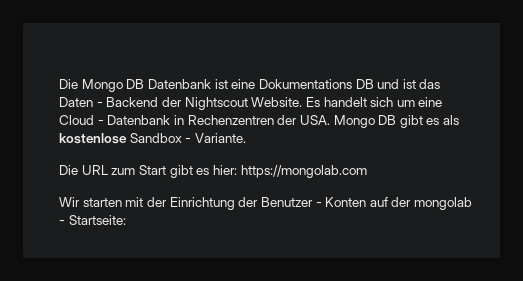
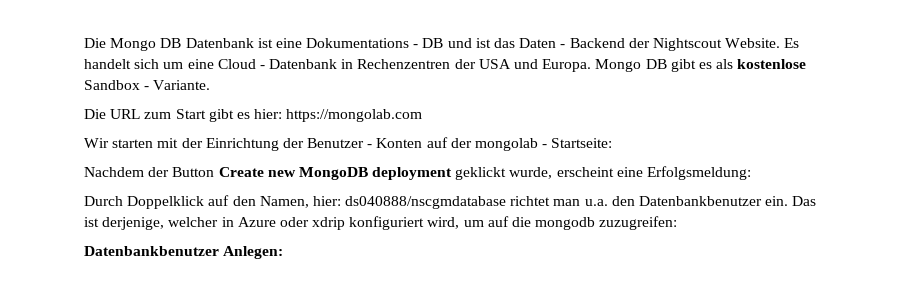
(352, 84) none -> [413,44,419,48] -
[299,115,330,125] USA. -> [478,59,592,72] USA und Europa.
(126, 220) none -> [84,166,752,180] [84,195,817,209] [84,216,678,230] [84,246,284,259] // Nachdem der Button Create new MongoDB deployment geklickt wurde, erscheint eine Erfolgsmeldung: // Durch Doppelklick auf den Namen, hier: ds040888/nscgmdatabase richtet man u.a. den Datenbankbenutzer ein. Das ist derjenige, welcher in Azure oder xdrip konfiguriert wird, um auf die mongodb zuzugreifen: // Datenbankbenutzer Anlegen:

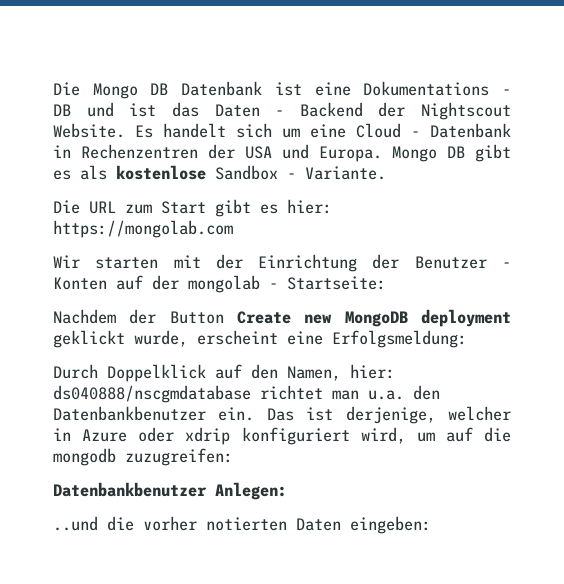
(284, 252) none -> [53,516,431,534] // ..und die vorher notierten Daten eingeben:

